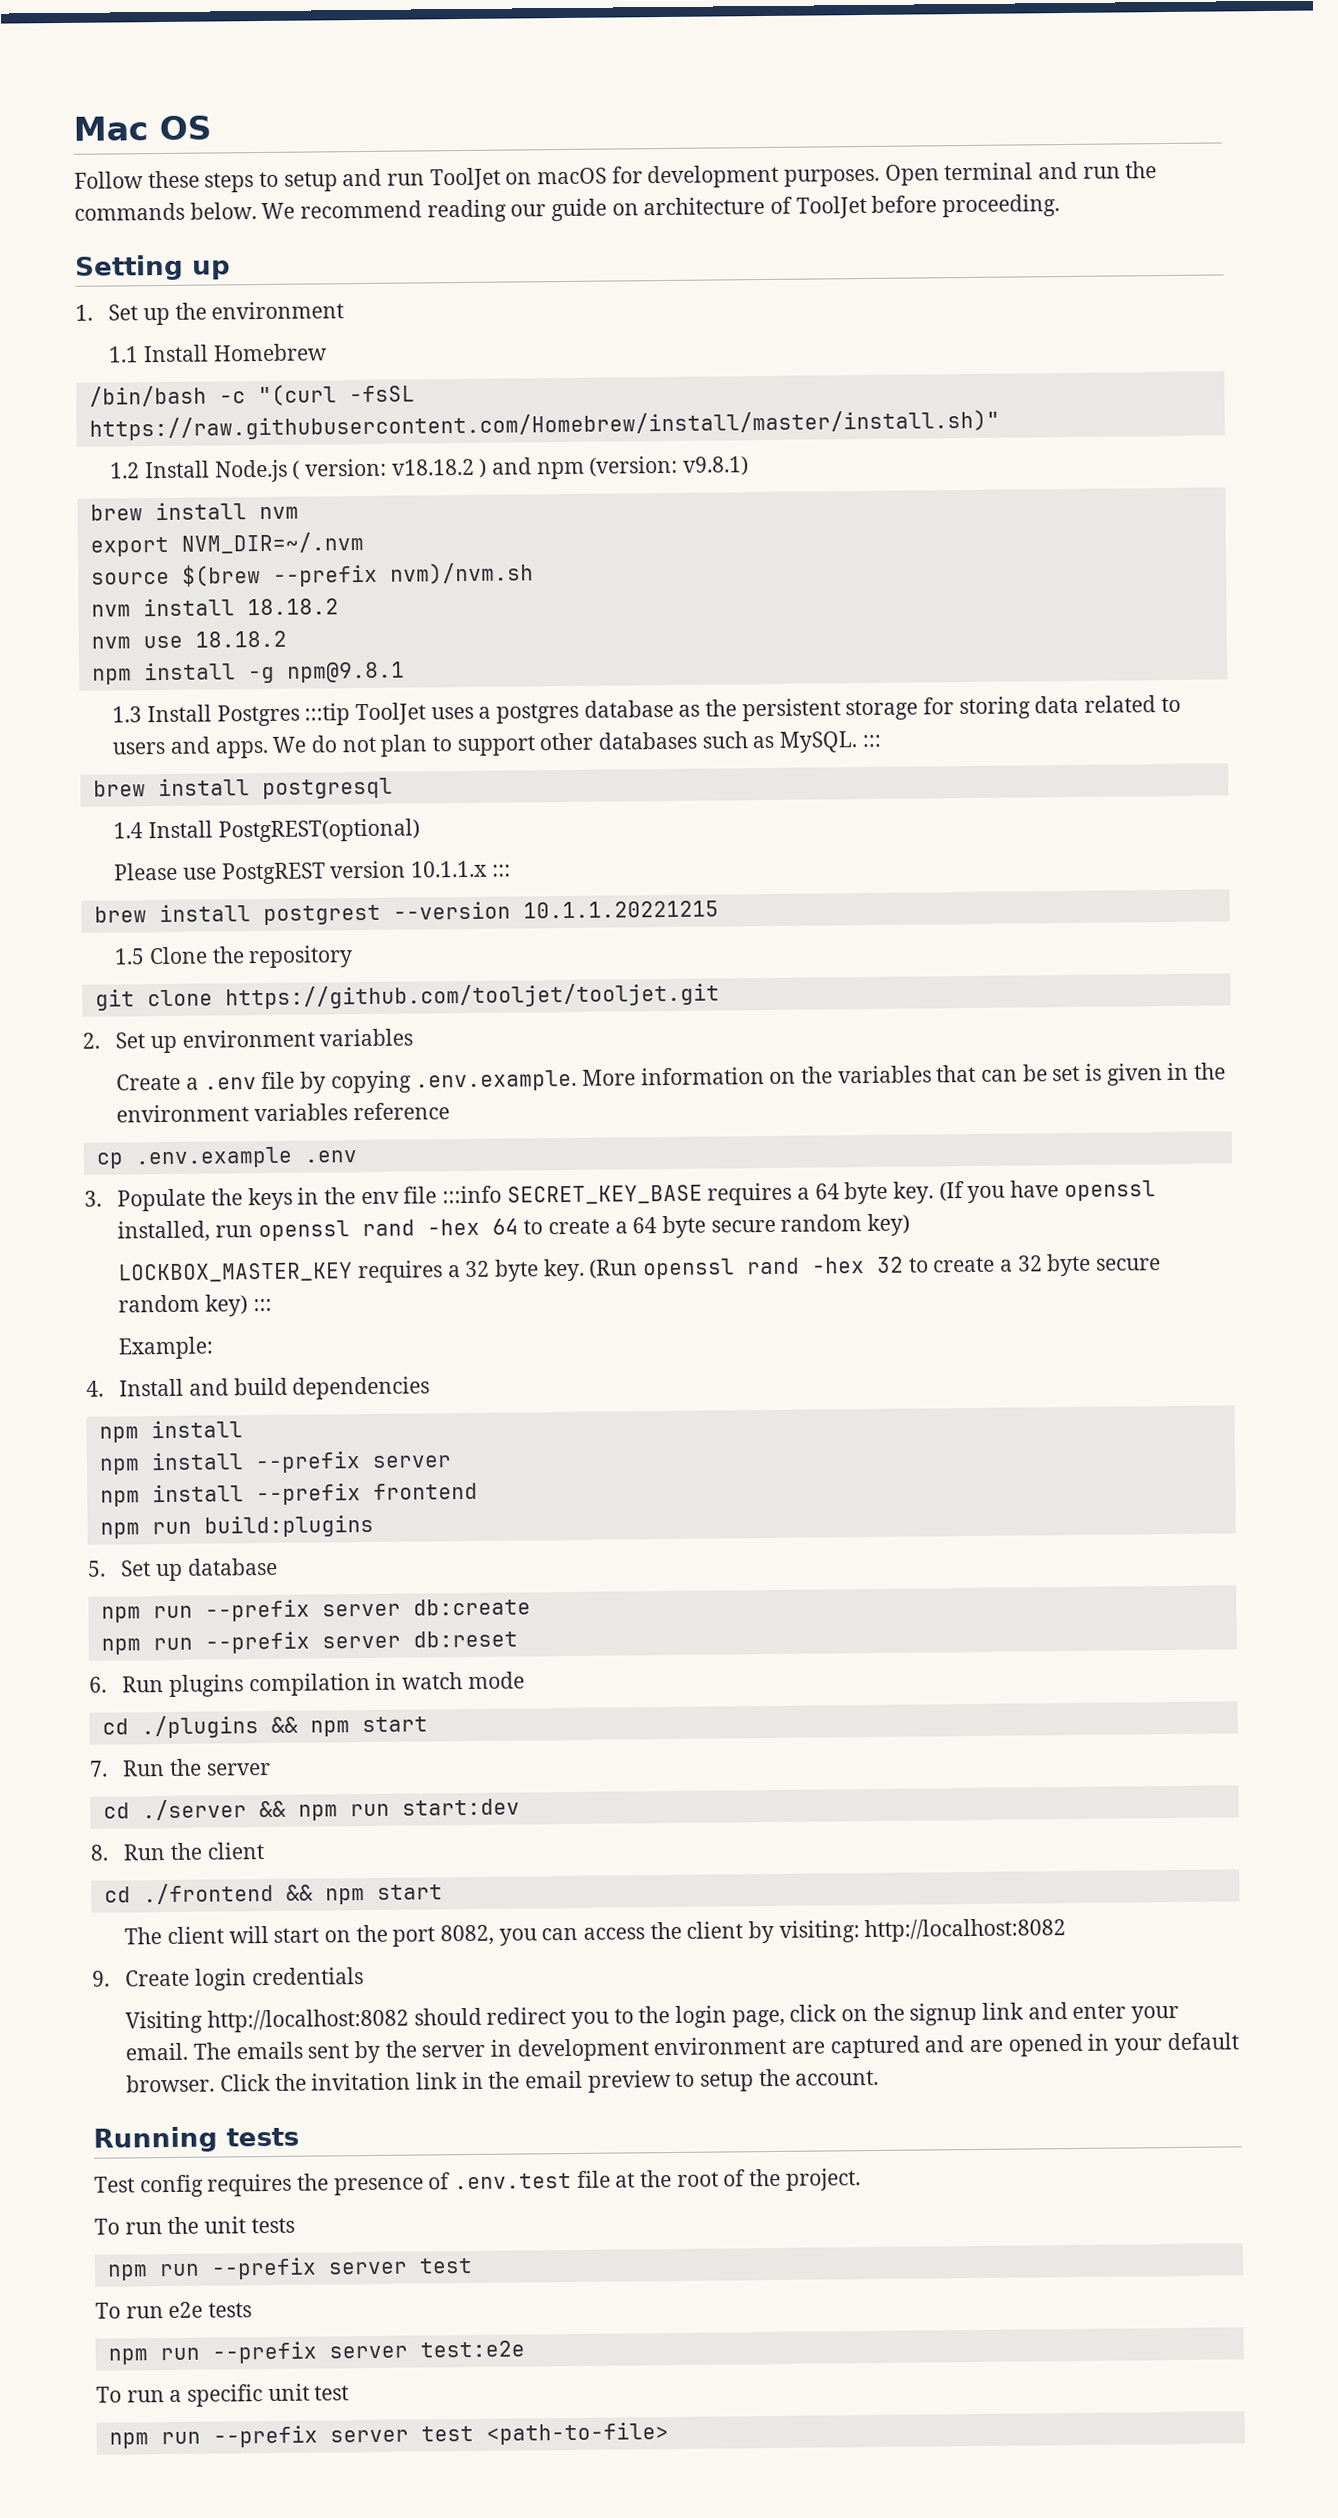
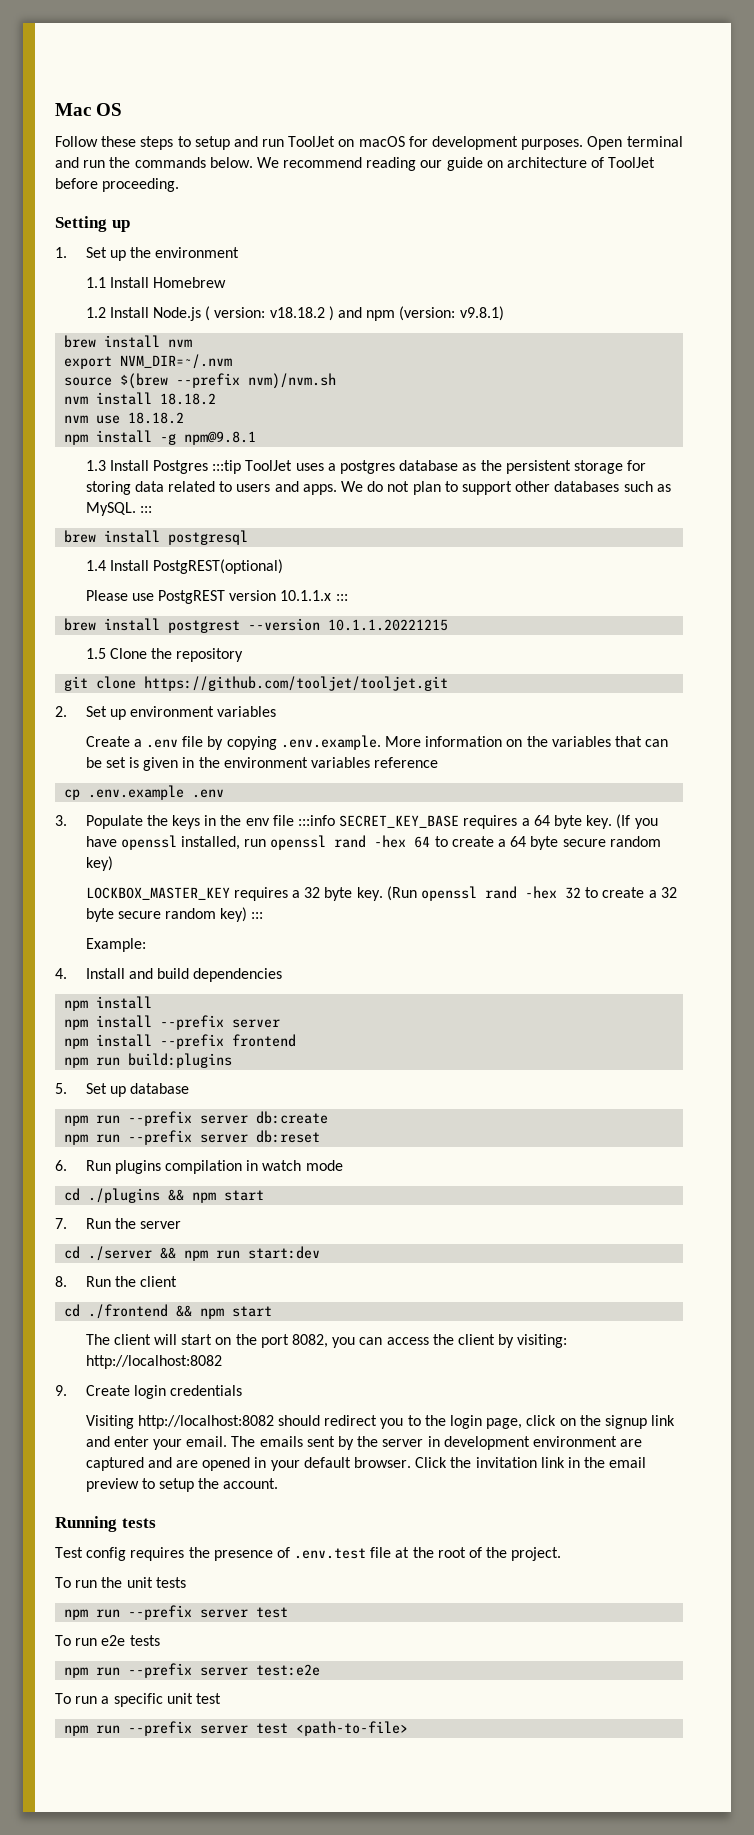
[88,384,415,407] [88,409,1000,441] // /bin/bash -c "(curl -fsSL https://raw.githubusercontent.com/Homebrew/install/master/install.sh)" -> (227, 282) none

